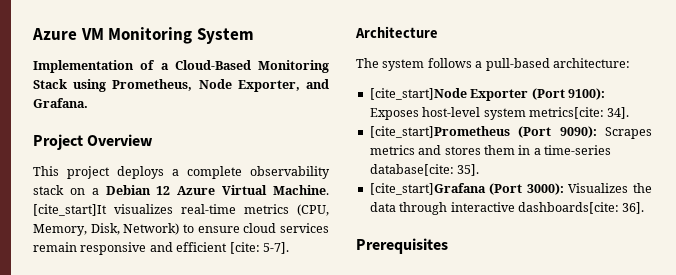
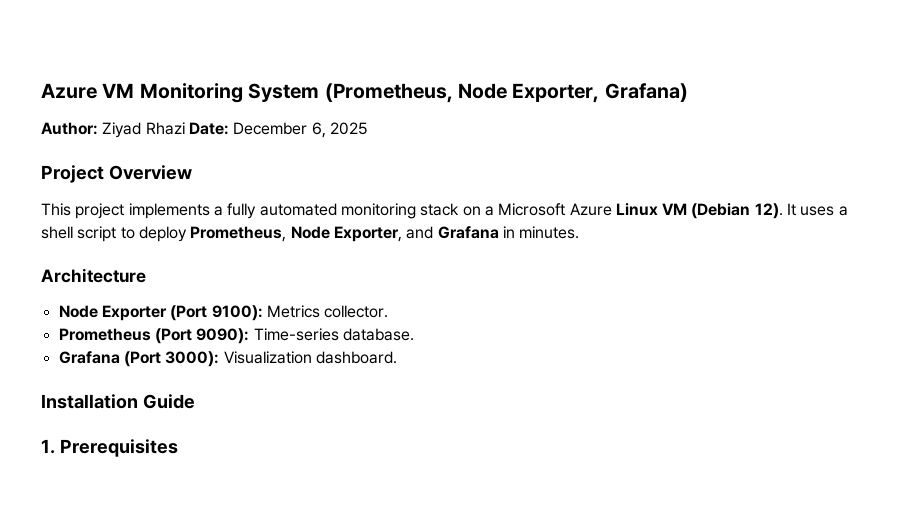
[33,60,329,73] [33,79,329,92] [33,98,88,108] [33,134,154,150] [33,166,330,179] [33,185,329,195] [33,204,329,216] [33,223,329,236] [33,242,289,255] [355,26,438,38] [356,58,630,71] [369,88,605,101] [369,107,630,120] [369,126,652,139] [369,145,611,155] [369,164,480,176] [369,183,652,195] [369,202,645,215] // Implementation of a Cloud-Based Monitoring Stack using Prometheus, Node Exporter, and Grafana. // Project Overview // This project deploys a complete observability stack on a Debian 12 Azure Virtual Machine. [cite_start]It visualizes real-time metrics (CPU, Memory, Disk, Network) to ensure cloud services remain responsive and efficient [cite: 5-7]. // Architecture // The system follows a pull-based architecture: // [cite_start]Node Exporter (Port 9100): Exposes host-level system metrics[cite: 34]. // [cite_start]Prometheus (Port 9090): Scrapes metrics and stores them in a time-series database[cite: 35]. // [cite_start]Grafana (Port 3000): Visualizes the data through interactive dashboards[cite: 36]. // -> [324,83,688,103] [41,122,368,138] [41,165,192,183] [41,203,848,219] [41,226,580,242] [41,268,146,283] [58,305,389,321] [58,328,414,344] [58,351,397,367] [41,394,195,409] [41,439,55,454] (Prometheus, Node Exporter, Grafana) // Author: Ziyad Rhazi Date: December 6, 2025 // Project Overview // This project implements a fully automated monitoring stack on a Microsoft Azure Linux VM (Debian 12). It uses a shell script to deploy Prometheus, Node Exporter, and Grafana in minutes. // Architecture // Node Exporter (Port 9100): Metrics collector. // Prometheus (Port 9090): Time-series database. // Grafana (Port 3000): Visualization dashboard. // Installation Guide // 1.

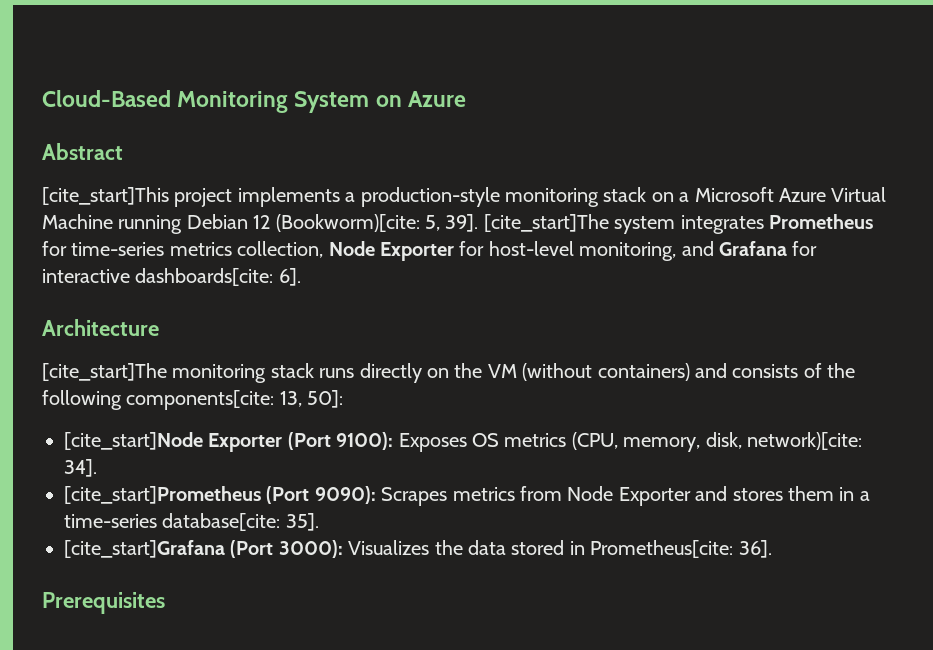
[41,83,688,103] [41,122,368,138] [41,165,192,183] [41,203,71,216] Azure VM Monitoring System (Prometheus, Node Exporter, Grafana) // Author: Ziyad Rhazi Date: December 6, 2025 // Project Overview // This -> [42,90,466,113] [42,143,123,160] [42,187,169,205] Cloud-Based Monitoring System on Azure // Abstract // [cite_start]This
[227,203,337,219] fully automated -> [360,187,500,207] production-style
[615,203,848,219] [41,226,580,242] [41,268,146,283] [58,305,389,321] [58,328,414,344] [58,351,397,367] [41,394,195,409] [41,439,55,454] Linux VM (Debian 12). It uses a shell script to deploy Prometheus, Node Exporter, and Grafana in minutes. // Architecture // Node Exporter (Port 9100): Metrics collector. // Prometheus (Port 9090): Time-series database. // Grafana (Port 3000): Visualization dashboard. // Installation Guide // 1. -> [831,187,887,202] [42,214,873,234] [42,241,818,261] [42,268,301,286] [42,319,159,336] [42,363,856,383] [42,390,344,410] [64,432,862,452] [64,459,97,477] [64,486,870,506] [64,513,319,531] [64,540,772,558] Virtual Machine running Debian 12 (Bookworm)[cite: 5, 39]. [cite_start]The system integrates Prometheus for time-series metrics collection, Node Exporter for host-level monitoring, and Grafana for interactive dashboards[cite: 6]. // Architecture // [cite_start]The monitoring stack runs directly on the VM (without containers) and consists of the following components[cite: 13, 50]: // [cite_start]Node Exporter (Port 9100): Exposes OS metrics (CPU, memory, disk, network)[cite: 34]. // [cite_start]Prometheus (Port 9090): Scrapes metrics from Node Exporter and stores them in a time-series database[cite: 35]. // [cite_start]Grafana (Port 3000): Visualizes the data stored in Prometheus[cite: 36]. //

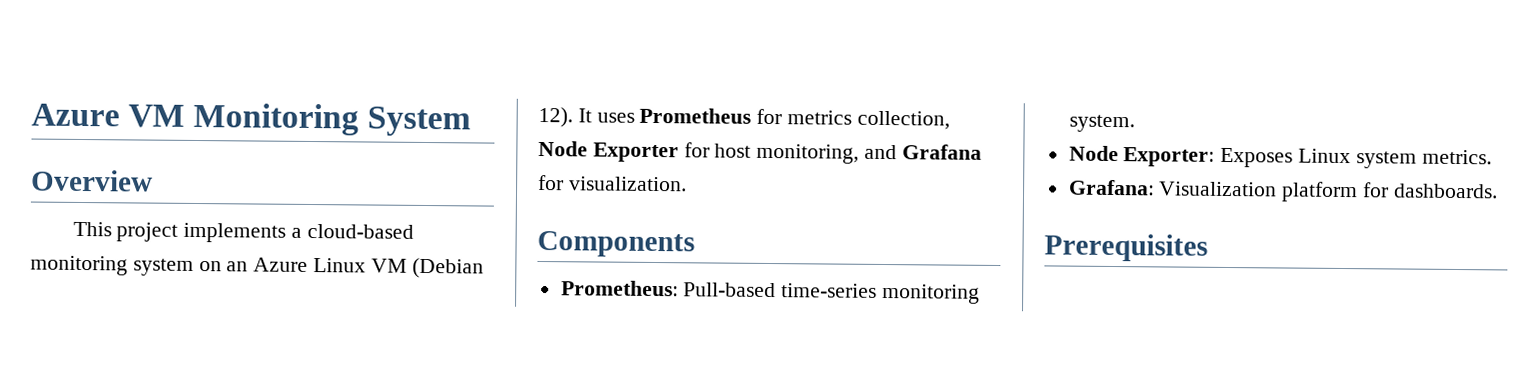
[42,90,171,107] Cloud-Based -> [31,103,186,128] Azure VM
[375,91,466,107] [42,143,123,160] [42,187,887,207] [42,214,764,234] on Azure // Abstract // [cite_start]This project implements a production-style monitoring stack on a Microsoft Azure Virtual Machine running Debian 12 (Bookworm)[cite: 5, 39]. [cite_start]The system integrates -> [31,169,153,192] [72,221,414,243] [30,255,484,279] [538,106,635,128] // Overview // This project implements a cloud-based monitoring system on an Azure Linux VM (Debian 12). It uses
[71,242,165,256] time-series -> (783, 116) none
[488,241,574,256] host-level -> [714,143,752,158] host
[42,268,301,286] [42,319,159,336] [42,363,856,383] [42,390,344,410] [64,432,862,452] [64,459,97,477] [64,486,870,506] [64,513,319,531] [64,540,772,558] interactive dashboards[cite: 6]. // Architecture // [cite_start]The monitoring stack runs directly on the VM (without containers) and consists of the following components[cite: 13, 50]: // [cite_start]Node Exporter (Port 9100): Exposes OS metrics (CPU, memory, disk, network)[cite: 34]. // [cite_start]Prometheus (Port 9090): Scrapes metrics from Node Exporter and stores them in a time-series database[cite: 35]. // [cite_start]Grafana (Port 3000): Visualizes the data stored in Prometheus[cite: 36]. -> [568,176,687,192] [537,230,695,258] [560,280,981,304] [1068,114,1135,133] [1068,145,1492,169] [1068,179,1498,203] visualization. // Components // Prometheus: Pull-based time-series monitoring system. // Node Exporter: Exposes Linux system metrics. // Grafana: Visualization platform for dashboards.

